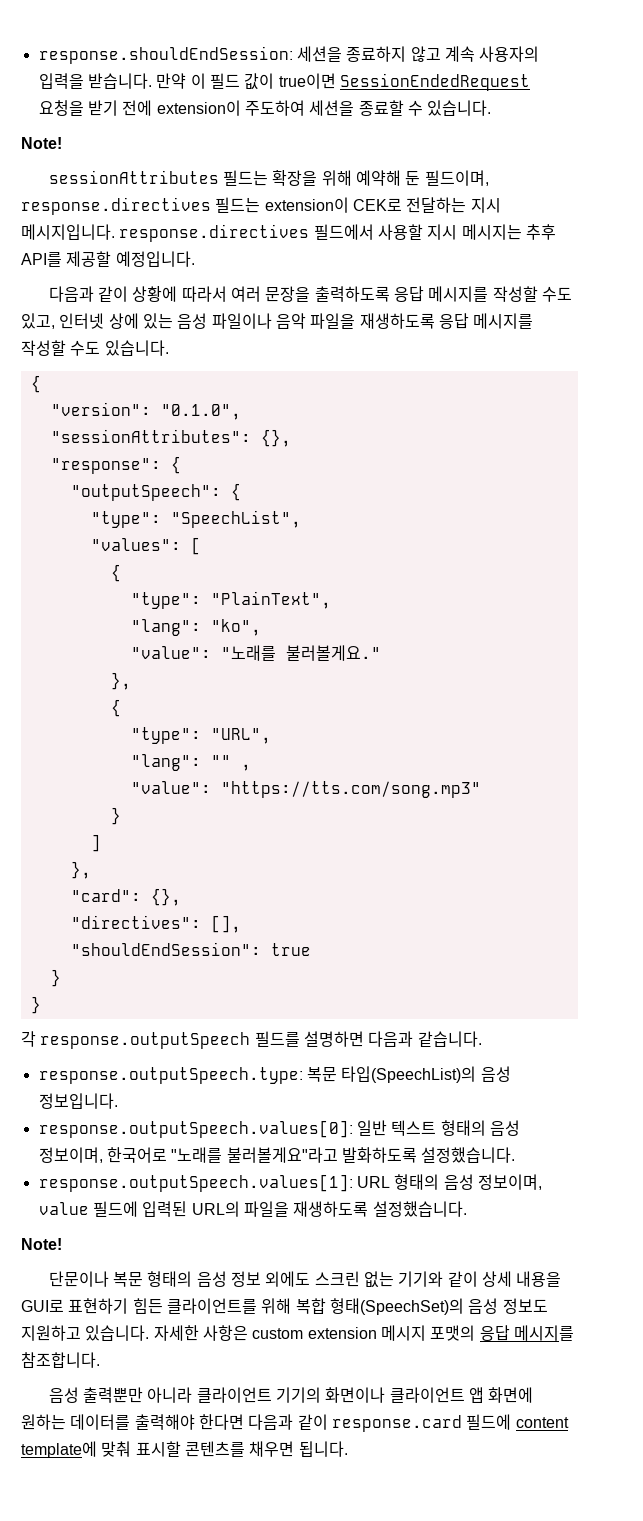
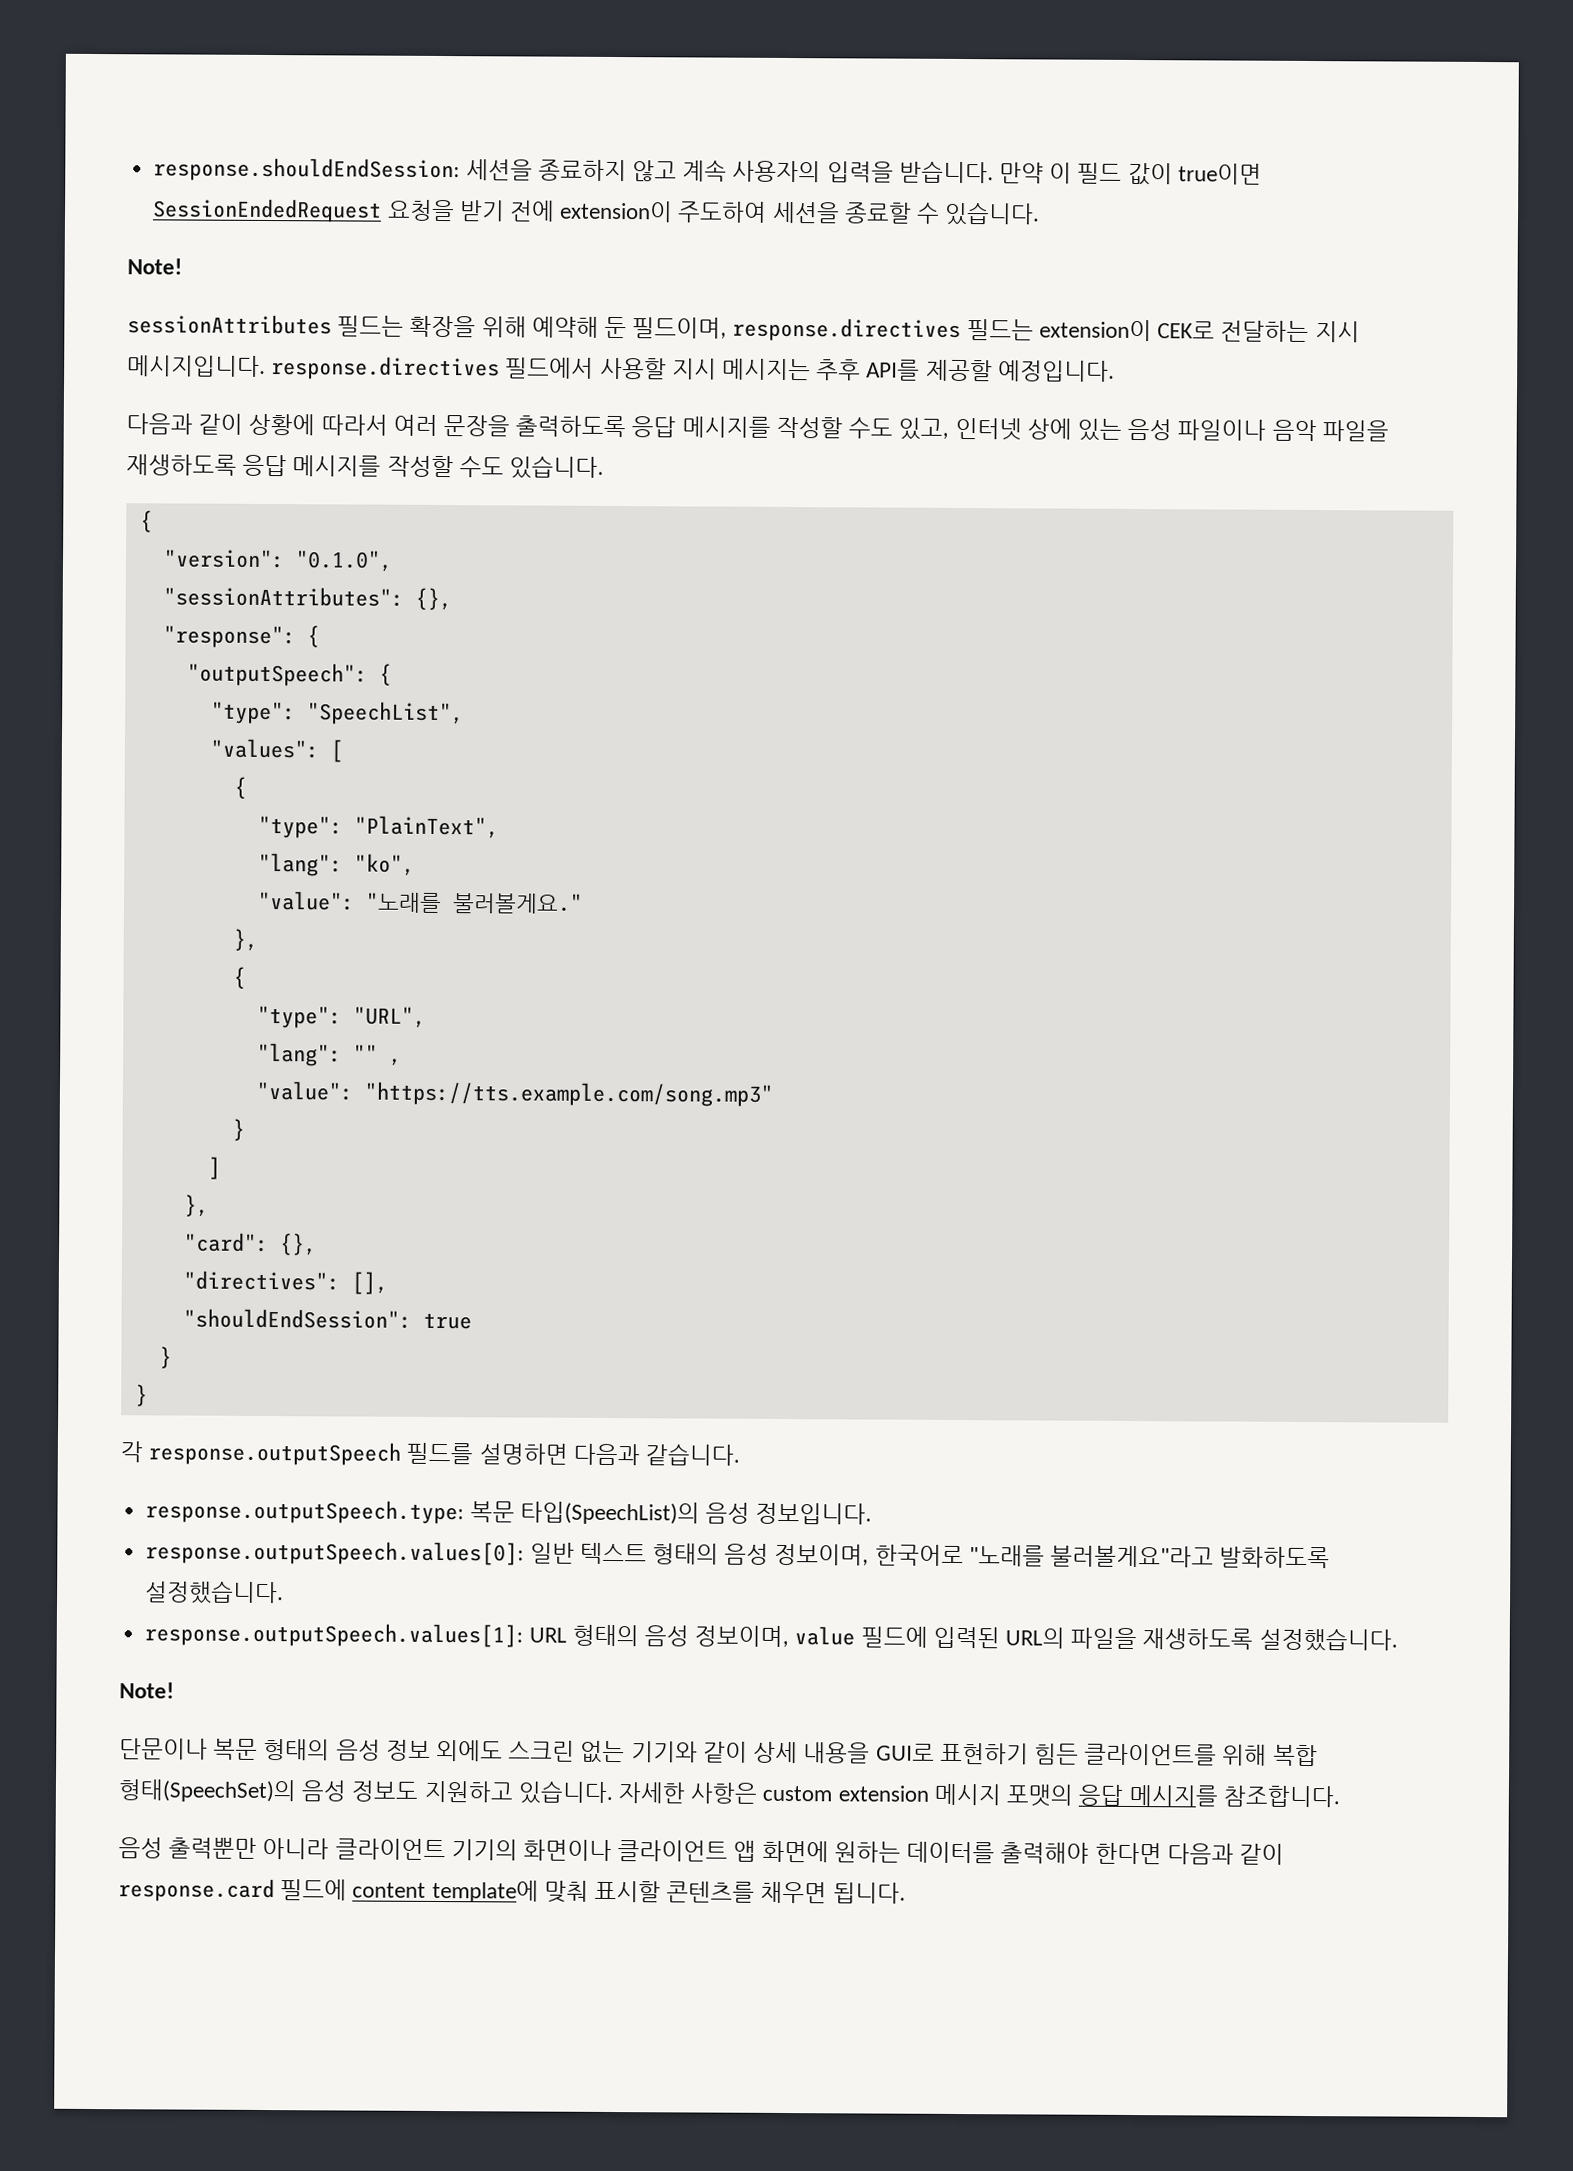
[220,781,481,798] "https://tts.com/song.mp3" -> [363,1081,774,1107] "https://tts.example.com/song.mp3"

